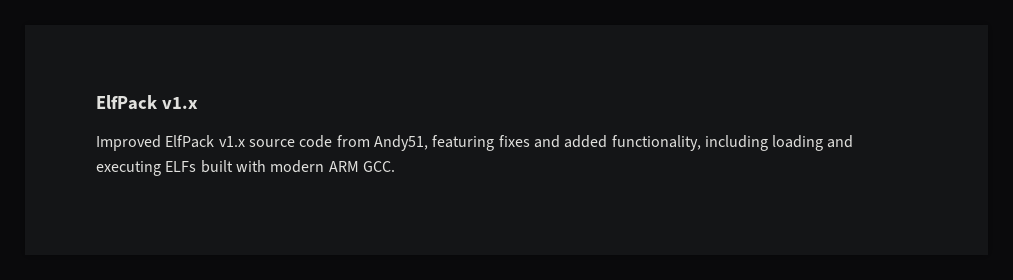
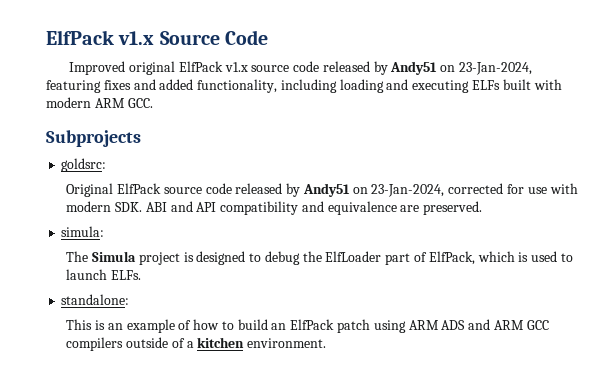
[96,95,198,110] ElfPack v1.x -> [46,30,268,45] ElfPack v1.x Source Code
(161, 143) none -> [129,61,176,75] original
[336,135,428,151] from Andy51, -> [322,61,533,75] released by Andy51 on 23-Jan-2024,
(395, 166) none -> [46,130,141,147] [61,158,107,172] [66,183,578,197] [66,201,483,215] [61,226,105,237] [66,251,573,265] [66,269,141,280] [61,294,130,305] [66,319,549,333] [66,337,327,351] // Subprojects // goldsrc: // Original ElfPack source code released by Andy51 on 23-Jan-2024, corrected for use with modern SDK. ABI and API compatibility and equivalence are preserved. // simula: // The Simula project is designed to debug the ElfLoader part of ElfPack, which is used to launch ELFs. // standalone: // This is an example of how to build an ElfPack patch using ARM ADS and ARM GCC compilers outside of a kitchen environment.

